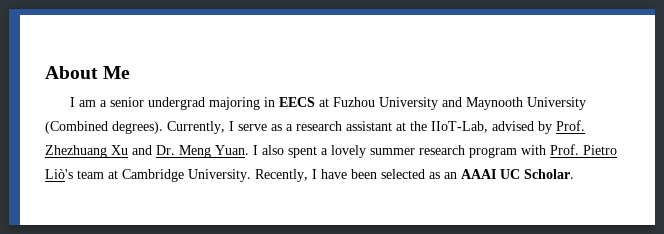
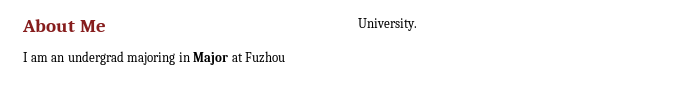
[100,97,145,107] a senior -> [51,55,65,62] an
[279,97,316,107] EECS -> [193,52,229,65] Major
[379,97,587,110] [45,120,585,134] [45,144,617,158] [45,169,574,182] University and Maynooth University (Combined degrees). Currently, I serve as a research assistant at the IIoT-Lab, advised by Prof. Zhezhuang Xu and Dr. Meng Yuan. I also spent a lovely summer research program with Prof. Pietro Liò's team at Cambridge University. Recently, I have been selected as an AAAI UC Scholar. -> [358,18,417,31] University.

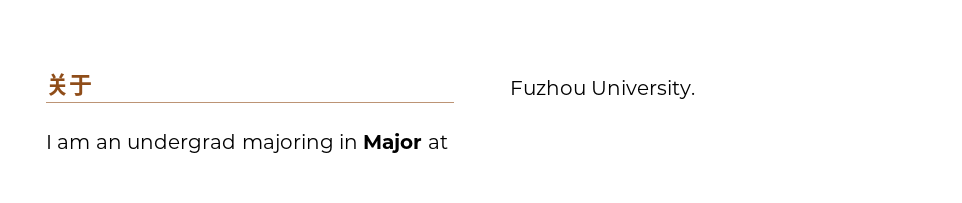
[22,19,106,32] About Me -> [46,73,92,96] 关于

